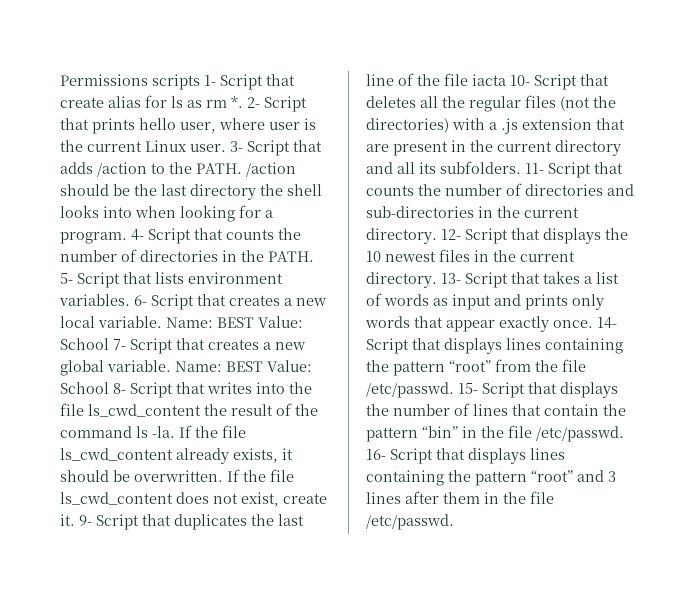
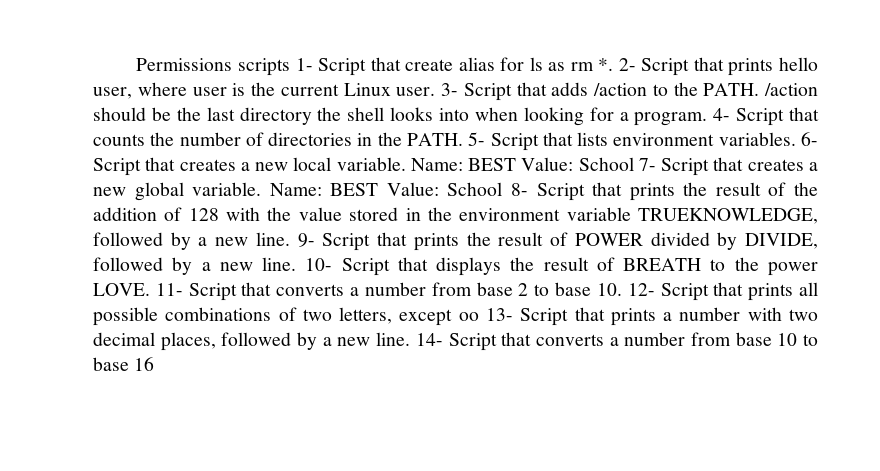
[207,382,312,394] [60,403,318,417] [60,425,246,438] [60,448,293,464] [60,469,294,482] [60,492,327,507] [60,514,304,530] [366,73,609,90] [366,95,616,112] [366,118,625,134] [366,140,621,156] [366,161,623,178] [366,183,634,196] [366,206,579,218] [366,228,628,244] [366,249,575,262] [366,271,619,288] [366,293,604,310] [365,316,617,332] [366,338,623,354] [366,359,586,376] [366,382,618,398] [366,403,626,416] [366,425,624,442] [366,448,565,464] [366,470,616,486] [366,491,554,504] [366,514,454,530] writes into the file ls_cwd_content the result of the command ls -la. If the file ls_cwd_content already exists, it should be overwritten. If the file ls_cwd_content does not exist, create it. 9- Script that duplicates the last line of the file iacta 10- Script that deletes all the regular files (not the directories) with a .js extension that are present in the current directory and all its subfolders. 11- Script that counts the number of directories and sub-directories in the current directory. 12- Script that displays the 10 newest files in the current directory. 13- Script that takes a list of words as input and prints only words that appear exactly once. 14- Script that displays lines containing the pattern “root” from the file /etc/passwd. 15- Script that displays the number of lines that contain the pattern “bin” in the file /etc/passwd. 16- Script that displays lines containing the pattern “root” and 3 lines after them in the file /etc/passwd. -> [629,182,818,201] [93,207,819,224] [93,232,819,251] [93,257,818,276] [93,282,819,301] [93,307,819,326] [93,332,818,351] [93,357,155,371] prints the result of the addition of 128 with the value stored in the environment variable TRUEKNOWLEDGE, followed by a new line. 9- Script that prints the result of POWER divided by DIVIDE, followed by a new line. 10- Script that displays the result of BREATH to the power LOVE. 11- Script that converts a number from base 2 to base 10. 12- Script that prints all possible combinations of two letters, except oo 13- Script that prints a number with two decimal places, followed by a new line. 14- Script that converts a number from base 10 to base 16

